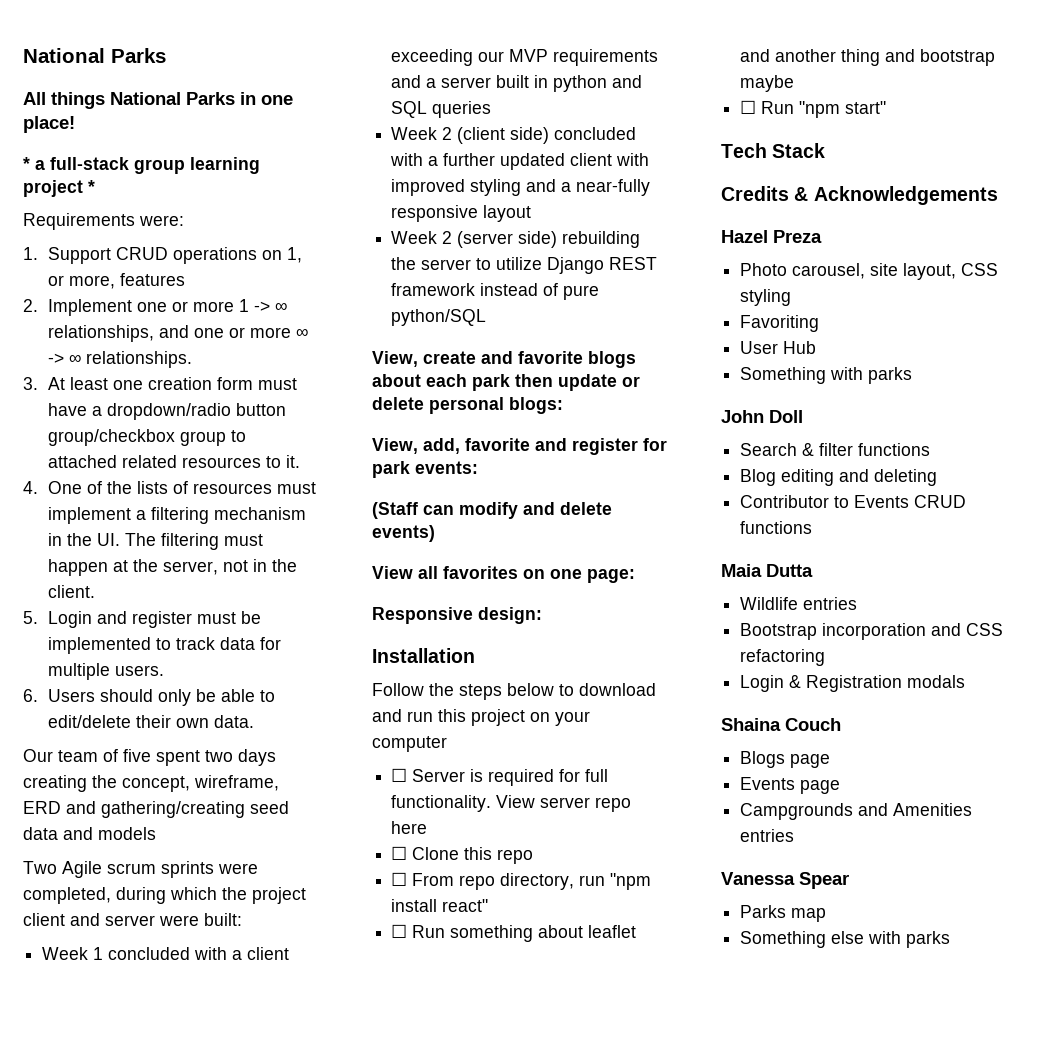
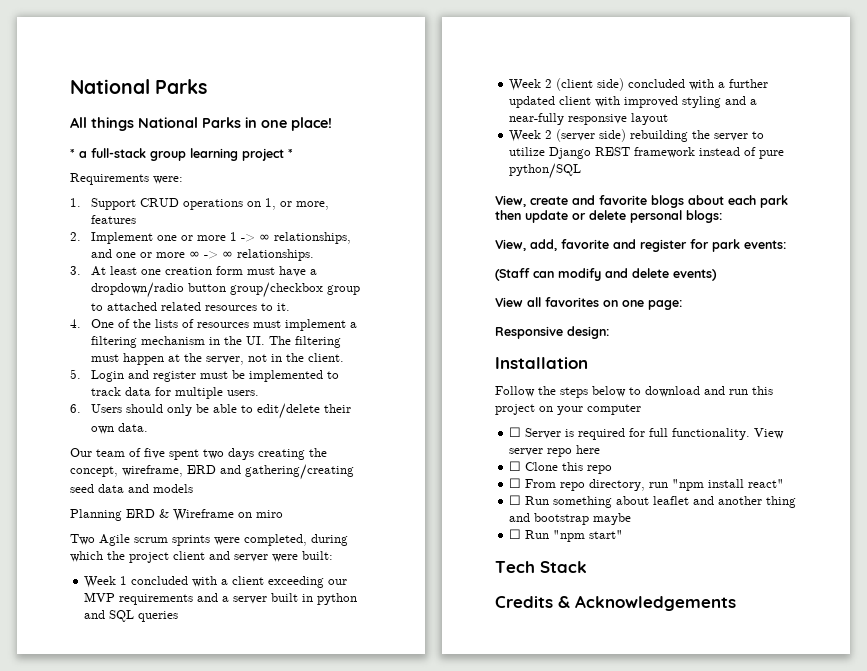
(156, 833) none -> [70,509,283,521] // Planning ERD & Wireframe on miro
[721,230,822,243] [740,263,999,280] [740,289,792,306] [740,315,820,332] [740,341,817,354] [740,367,913,384] [721,410,803,423] [740,443,931,456] [740,469,938,486] [740,495,967,508] [740,521,813,534] [721,564,813,577] [740,597,858,610] [740,623,1004,640] [740,649,826,666] [740,675,966,692] [721,718,841,731] [740,751,831,768] [740,777,841,794] [740,803,973,820] [740,829,795,842] [721,872,849,889] [740,905,827,922] [740,931,951,948] // Hazel Preza // Photo carousel, site layout, CSS styling // Favoriting // User Hub // Something with parks // John Doll // Search & filter functions // Blog editing and deleting // Contributor to Events CRUD functions // Maia Dutta // Wildlife entries // Bootstrap incorporation and CSS refactoring // Login & Registration modals // Shaina Couch // Blogs page // Events page // Campgrounds and Amenities entries // Vanessa Spear // Parks map // Something else with parks -> (736, 603) none

